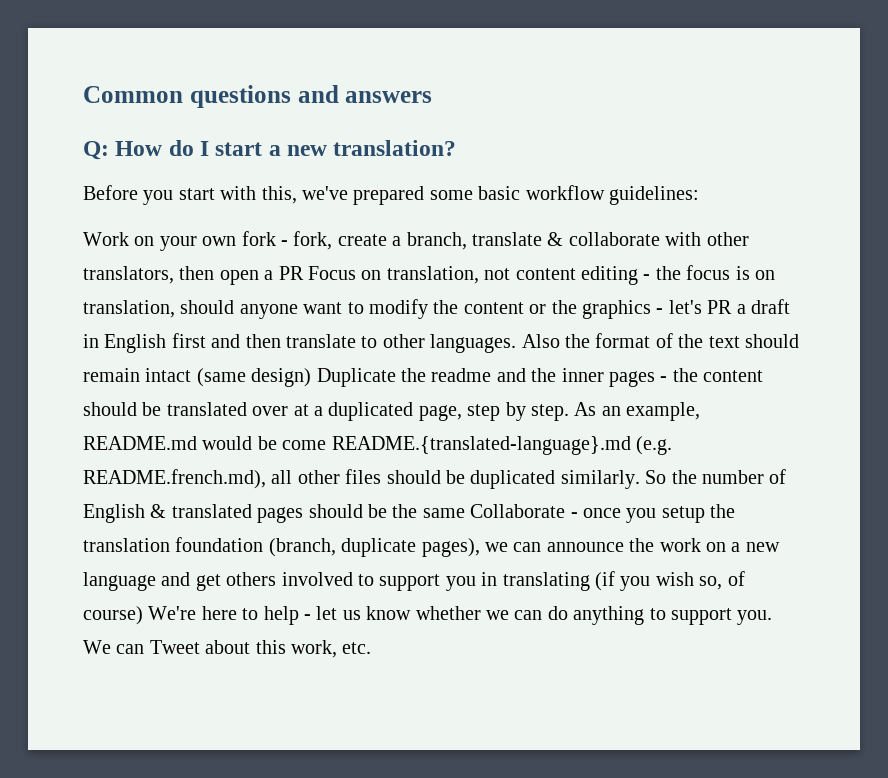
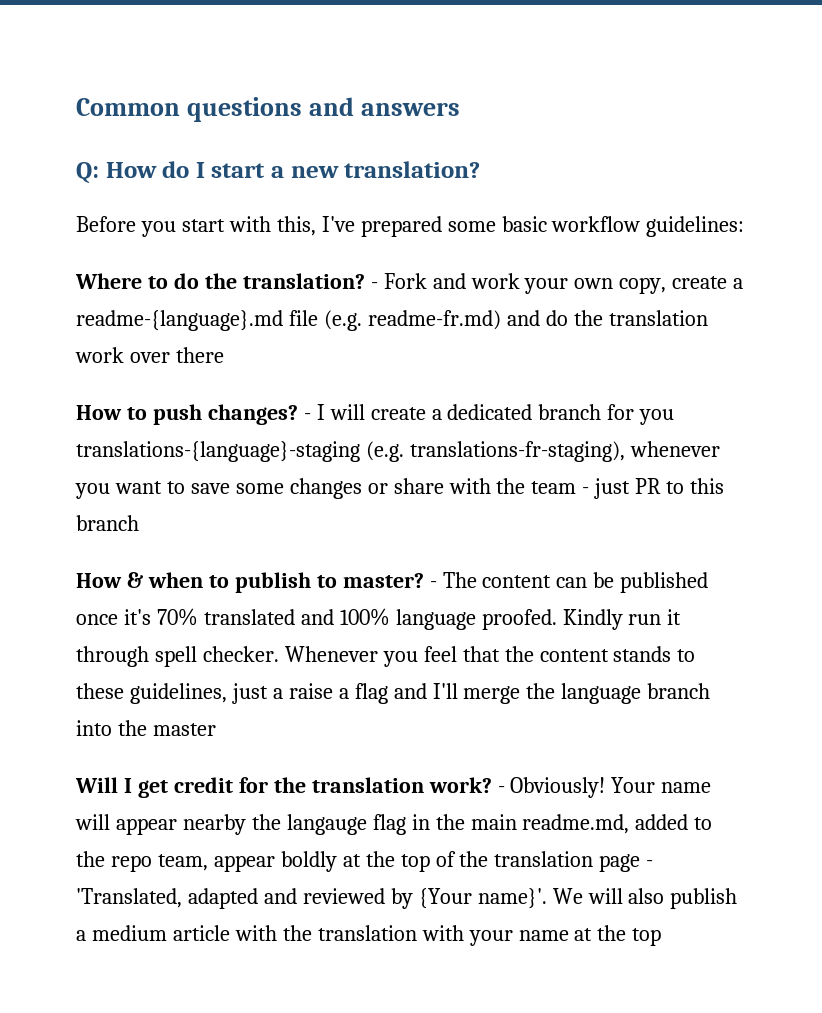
[302,186,348,200] we've -> [321,216,355,232] I've
[83,231,749,251] [83,265,775,285] [83,299,790,319] [83,333,799,353] [83,368,764,387] [83,402,701,421] [83,436,672,455] [83,469,787,489] [83,504,736,523] [83,537,780,557] [83,571,745,591] [83,606,773,625] [83,640,372,658] Work on your own fork - fork, create a branch, translate & collaborate with other translators, then open a PR Focus on translation, not content editing - the focus is on translation, should anyone want to modify the content or the graphics - let's PR a draft in English first and then translate to other languages. Also the format of the text should remain intact (same design) Duplicate the readme and the inner pages - the content should be translated over at a duplicated page, step by step. As an example, README.md would be come README.{translated-language}.md (e.g. README.french.md), all other files should be duplicated similarly. So the number of English & translated pages should be the same Collaborate - once you setup the translation foundation (branch, duplicate pages), we can announce the work on a new language and get others involved to support you in translating (if you wish so, of course) We're here to help - let us know whether we can do anything to support you. We can Tweet about this work, etc. -> [75,273,744,294] [76,310,708,331] [75,347,224,363] [76,404,675,425] [76,441,720,462] [75,478,725,499] [76,515,139,531] [76,572,709,593] [76,608,682,630] [76,646,696,667] [76,683,711,704] [76,720,216,736] [75,777,712,798] [75,814,713,835] [76,851,654,872] [76,888,738,909] [76,925,662,946] Where to do the translation? - Fork and work your own copy, create a readme-{language}.md file (e.g. readme-fr.md) and do the translation work over there // How to push changes? - I will create a dedicated branch for you translations-{language}-staging (e.g. translations-fr-staging), whenever you want to save some changes or share with the team - just PR to this branch // How & when to publish to master? - The content can be published once it's 70% translated and 100% language proofed. Kindly run it through spell checker. Whenever you feel that the content stands to these guidelines, just a raise a flag and I'll merge the language branch into the master // Will I get credit for the translation work? - Obviously! Your name will appear nearby the langauge flag in the main readme.md, added to the repo team, appear boldly at the top of the translation page - 'Translated, adapted and reviewed by {Your name}'. We will also publish a medium article with the translation with your name at the top

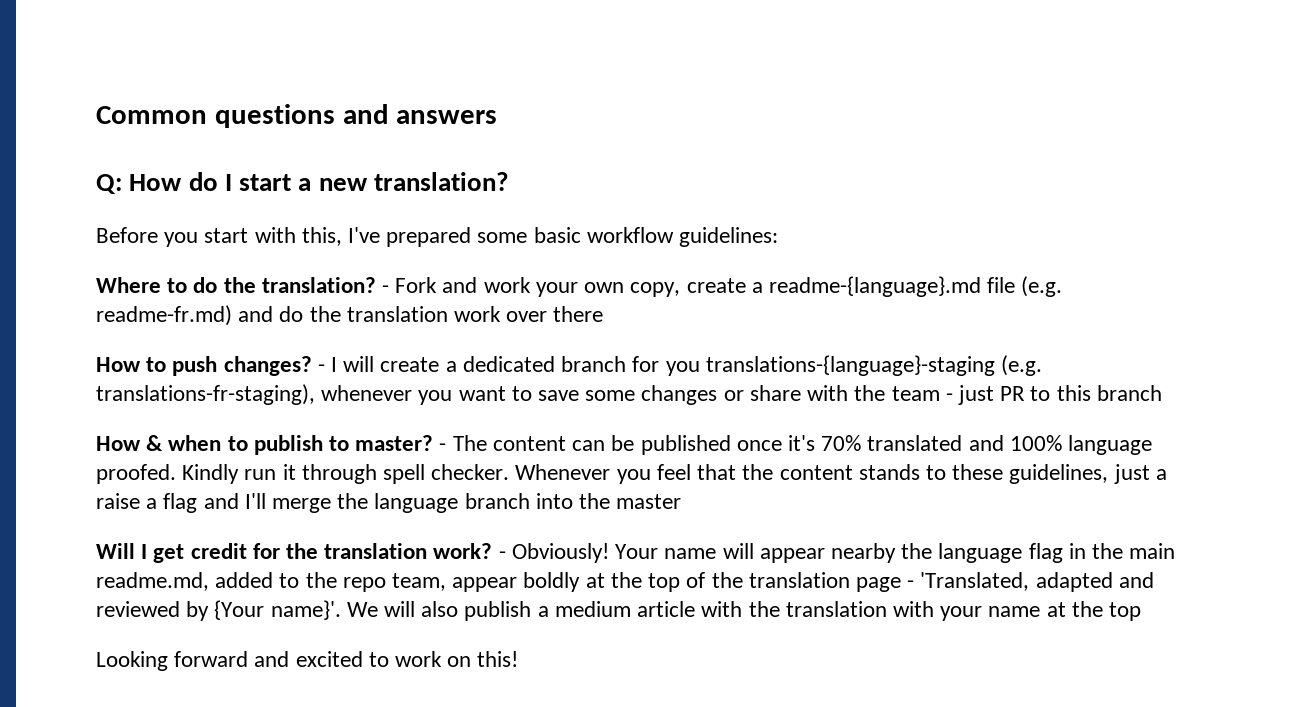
[286,814,367,835] langauge -> [938,543,1023,563] language
(662, 937) none -> [96,651,519,671] // Looking forward and excited to work on this!

